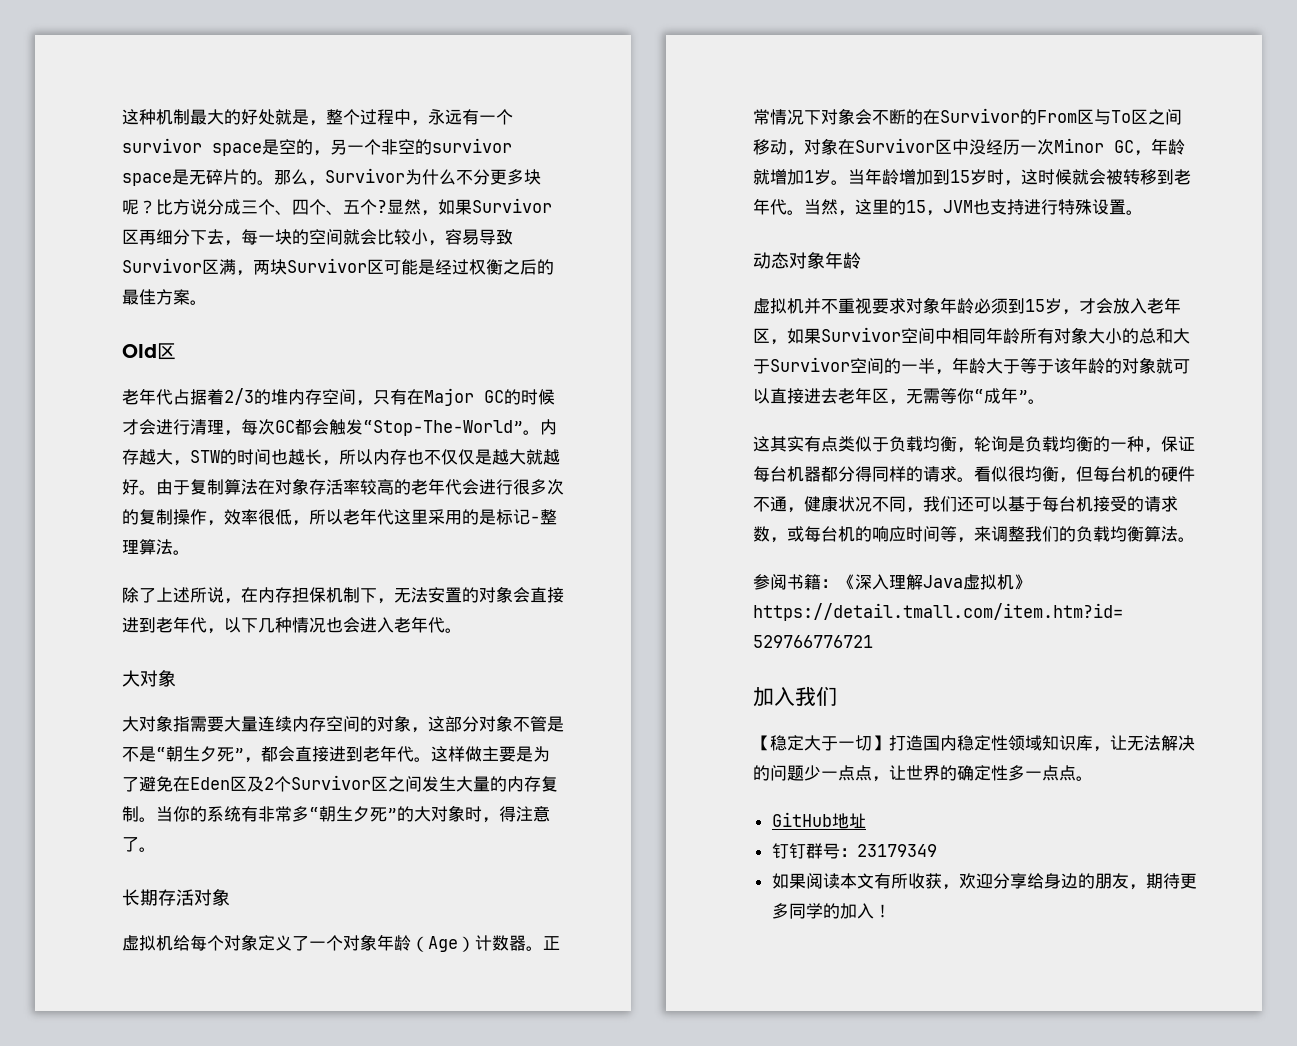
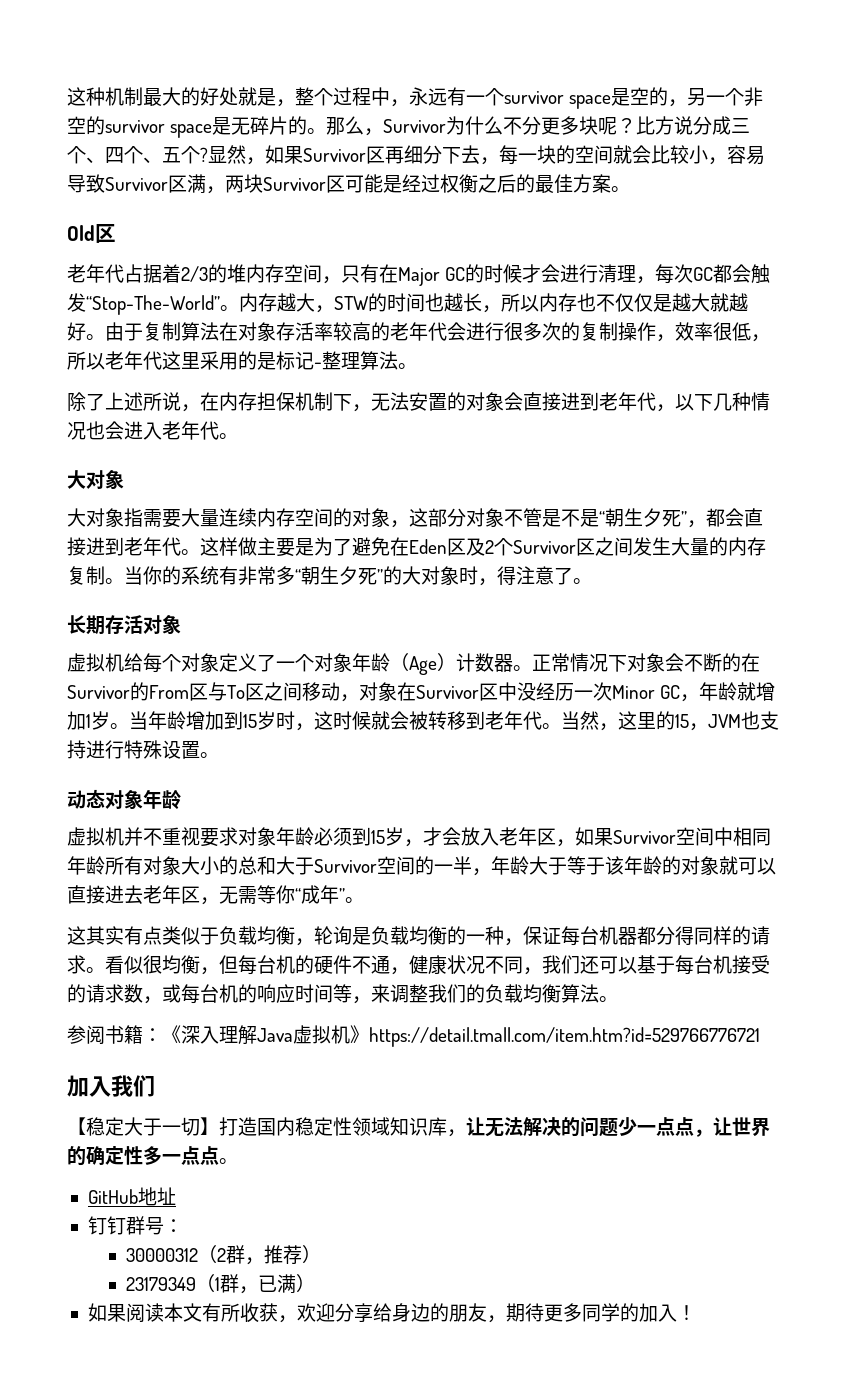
[856,844,937,857] 23179349 -> [125,1245,321,1265] [125,1274,315,1294] // 30000312（2群，推荐） // 23179349（1群，已满）

